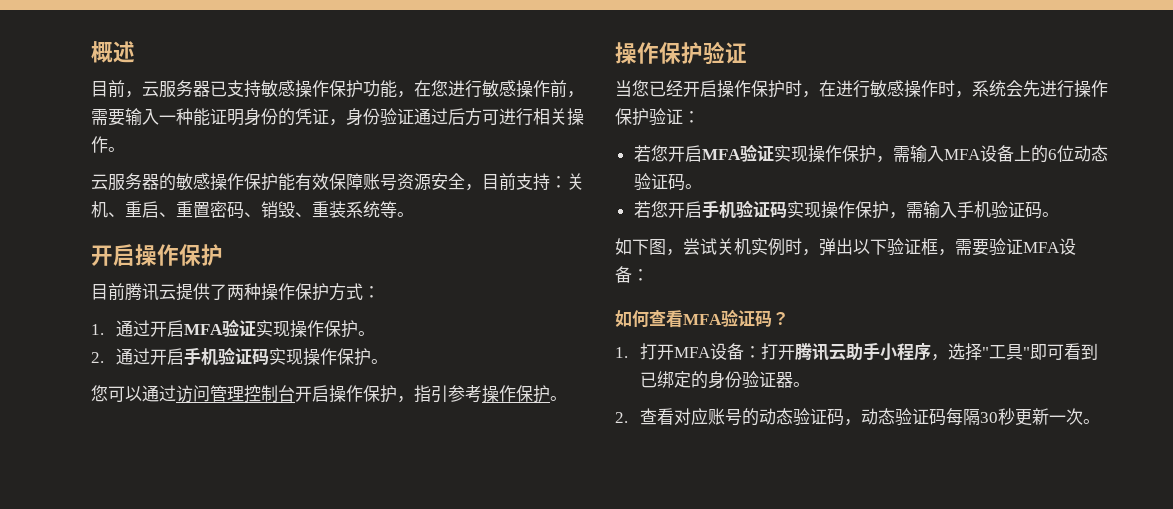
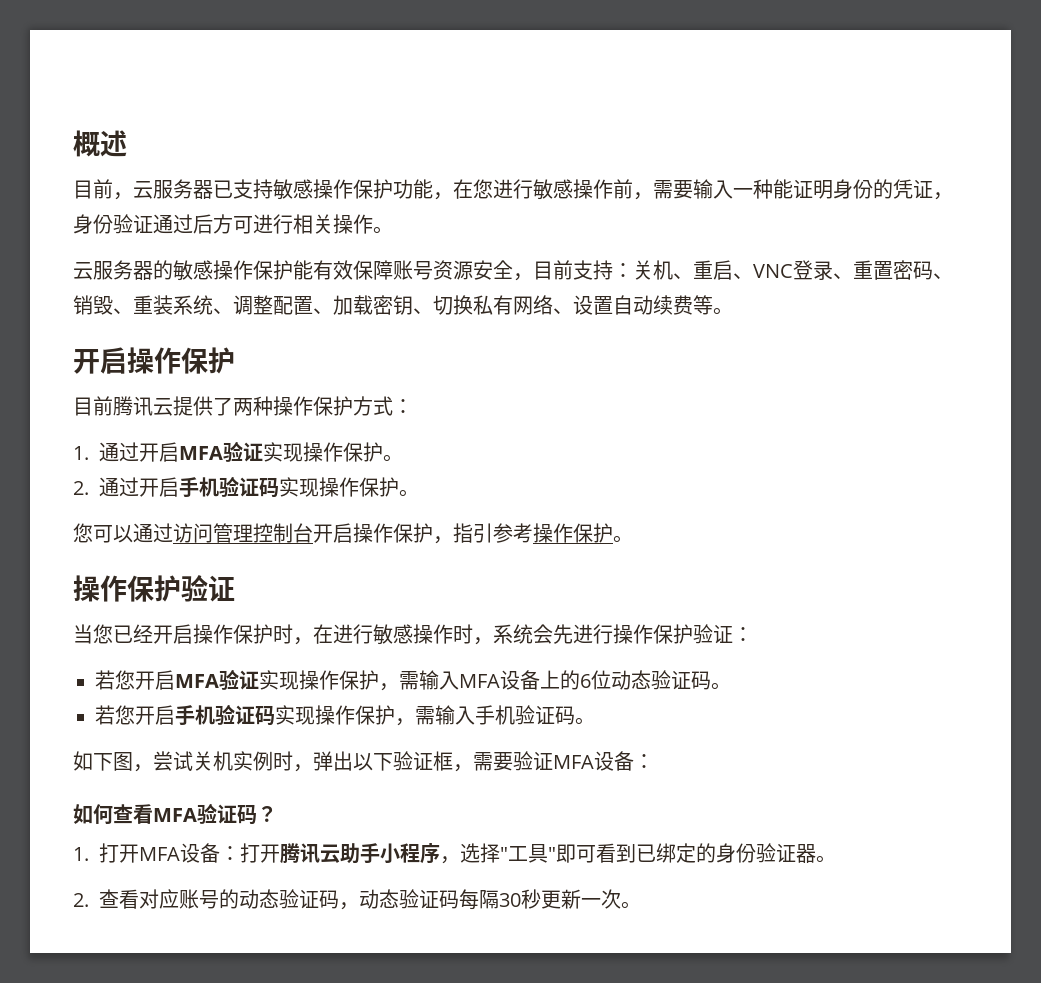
(176, 214) none -> [753,260,853,280] VNC登录、
(380, 209) none -> [213,295,693,315] 、调整配置、加载密钥、切换私有网络、设置自动续费

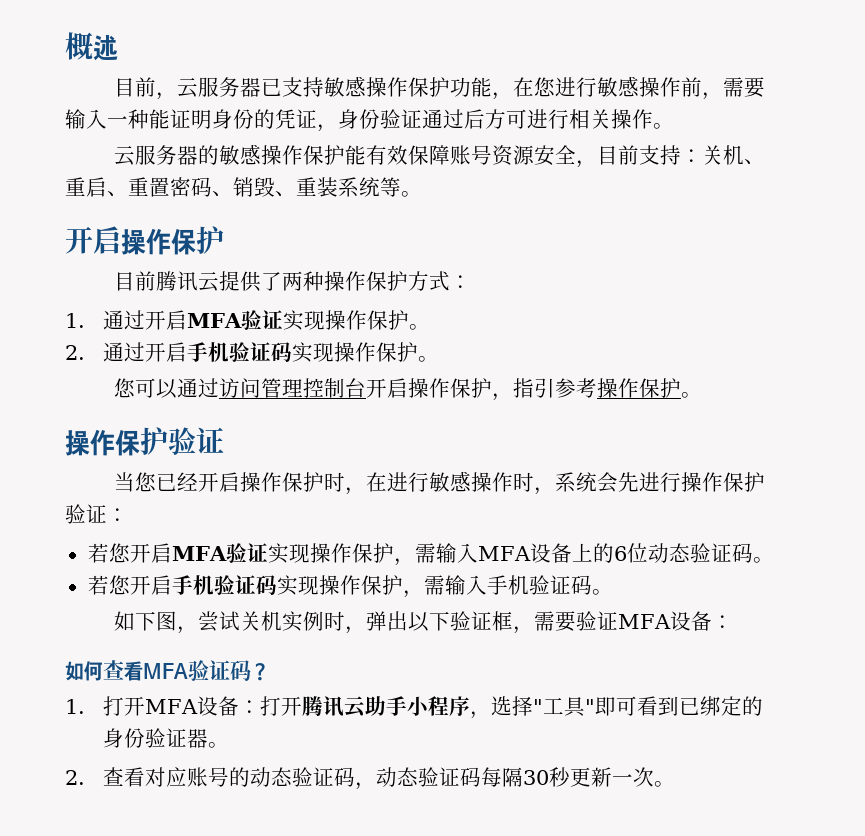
[753,260,853,280] VNC登录、 -> (128, 194) none
[213,295,693,315] 、调整配置、加载密钥、切换私有网络、设置自动续费 -> (380, 187) none

